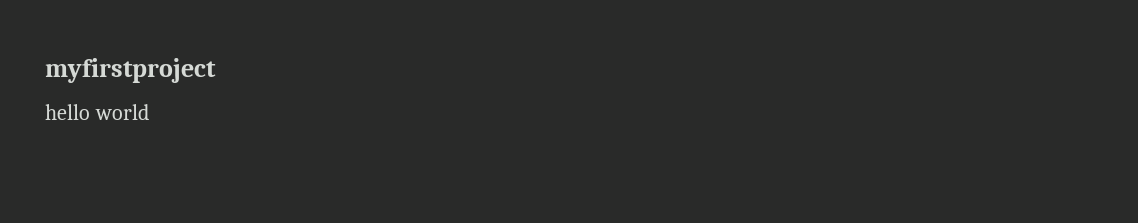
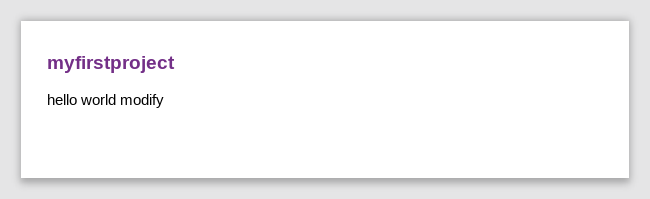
(149, 112) none -> [120,94,165,108] modify

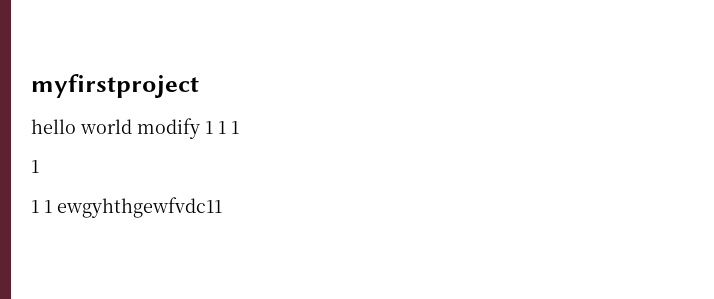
(165, 101) none -> [205,121,239,134] [31,160,39,173] [31,197,222,218] 1 1 1 // 1 // 1 1 ewgyhthgewfvdc11

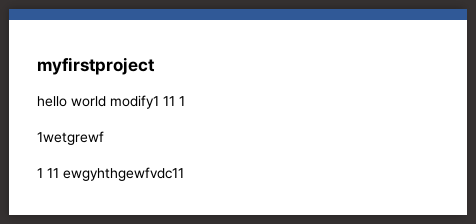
[137,118,239,139] [31,160,39,173] [31,200,52,213] modify 1 1 1 // 1 // 1 1 -> [110,95,185,109] [37,131,104,145] [37,168,59,178] modify1 11 1 // 1wetgrewf // 1 11

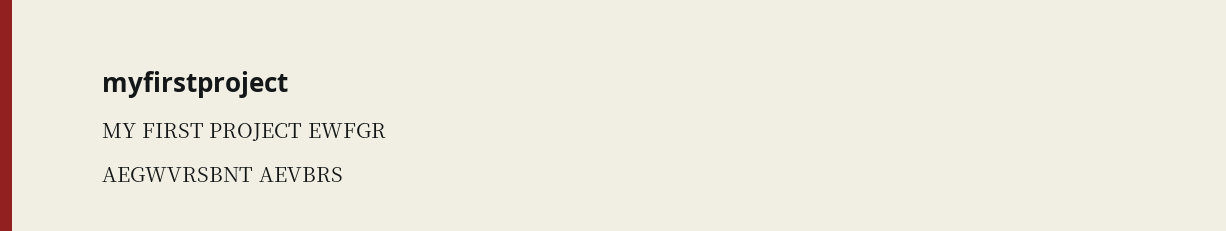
[37,95,185,109] [37,131,104,145] [37,167,184,181] hello world modify1 11 1 // 1wetgrewf // 1 11 ewgyhthgewfvdc11 -> [102,123,386,141] [102,167,343,182] MY FIRST PROJECT EWFGR // AEGWVRSBNT AEVBRS

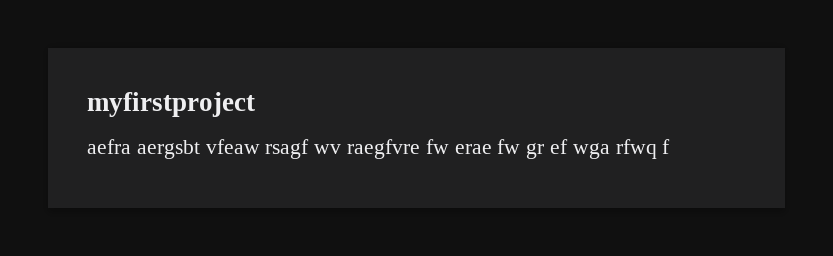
[102,123,386,141] [102,167,343,182] MY FIRST PROJECT EWFGR // AEGWVRSBNT AEVBRS -> [87,139,671,159] aefra aergsbt vfeaw rsagf wv raegfvre fw erae fw gr ef wga rfwq f

